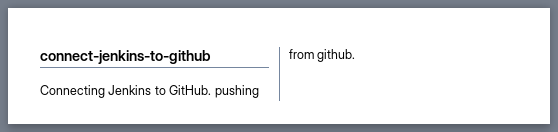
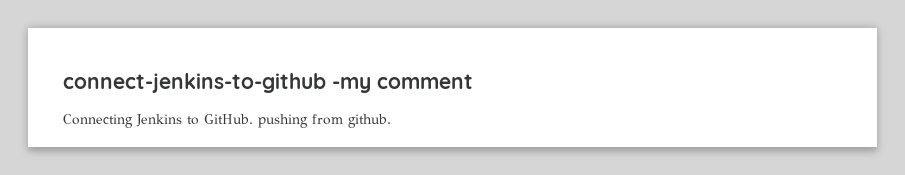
(211, 57) none -> [332,74,473,93] -my comment

